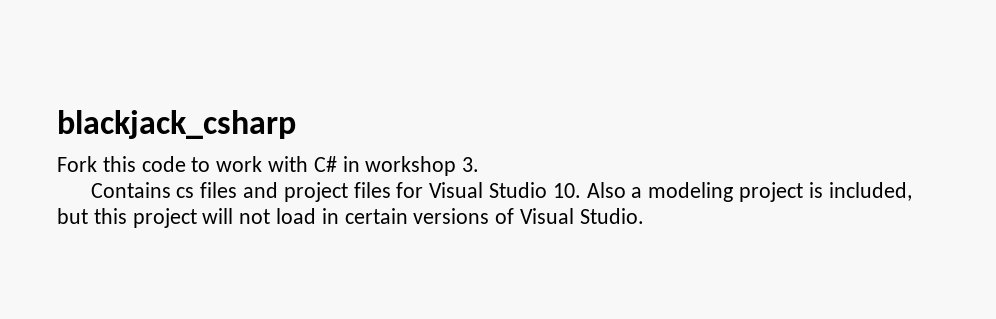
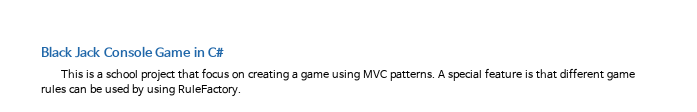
[57,110,296,139] [57,156,480,176] [90,182,912,202] [57,208,644,228] blackjack_csharp // Fork this code to work with C# in workshop 3. // Contains cs files and project files for Visual Studio 10. Also a modeling project is included, but this project will not load in certain versions of Visual Studio. -> [41,46,224,58] [61,68,635,82] [41,84,241,97] Black Jack Console Game in C# // This is a school project that focus on creating a game using MVC patterns. A special feature is that different game rules can be used by using RuleFactory.

